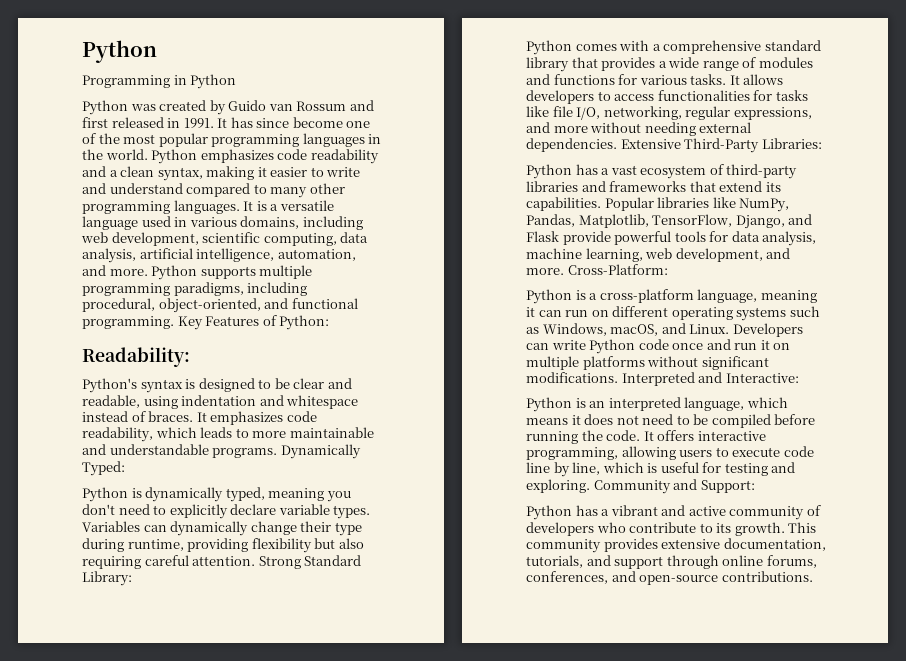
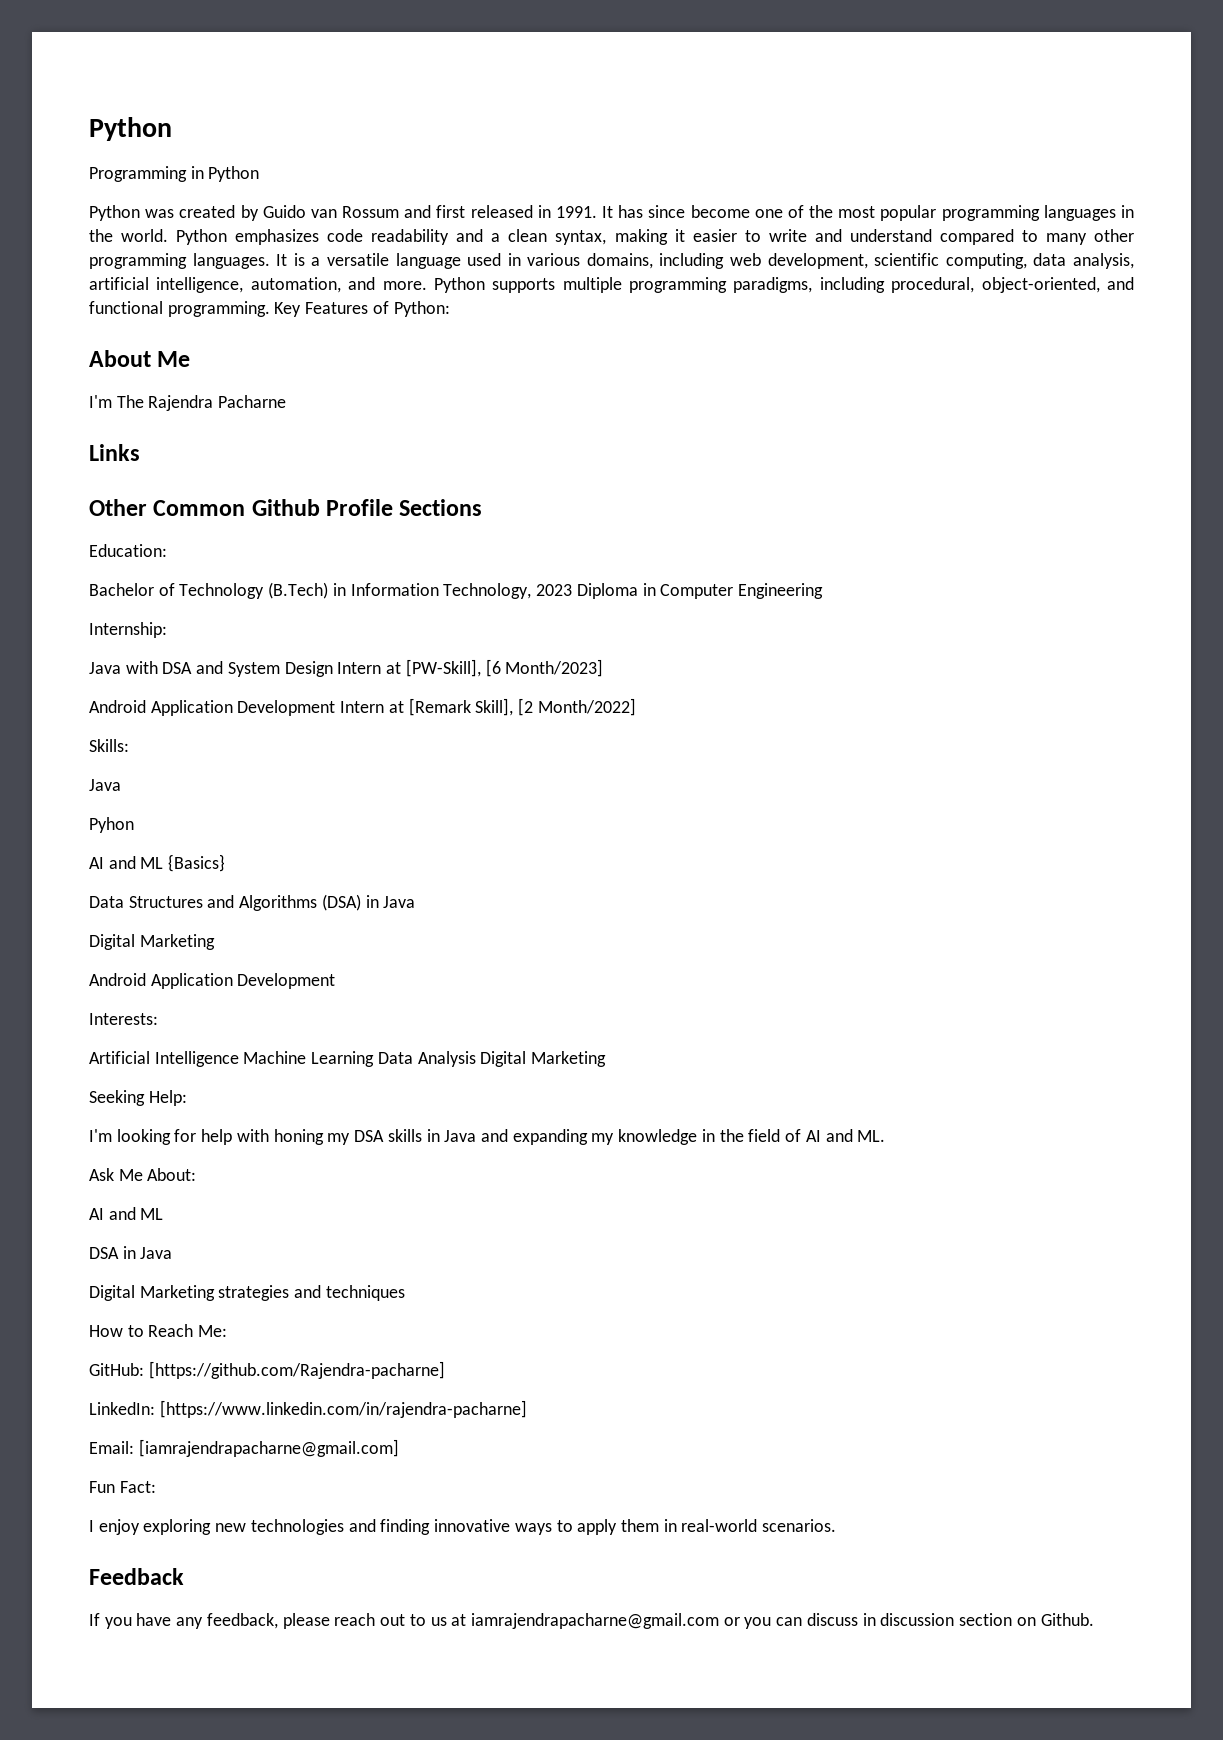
[82,347,190,367] [82,378,352,393] [82,395,359,409] [82,411,317,425] [82,427,374,442] [82,444,361,459] [82,461,125,476] [82,487,351,502] [82,504,371,519] [82,521,362,536] [82,538,364,553] [82,555,362,569] [82,571,132,586] [526,40,821,55] [526,57,813,72] [526,74,784,85] [526,90,808,104] [526,106,812,120] [526,122,752,136] [526,138,822,153] [526,164,798,179] [526,181,781,192] [526,197,790,212] [526,214,813,229] [526,231,817,246] [526,248,791,262] [526,264,668,275] [526,289,817,304] [526,306,820,321] [526,323,803,337] [526,339,791,354] [526,356,769,370] [526,372,799,386] [526,397,788,412] [526,414,816,428] [526,430,766,444] [526,446,814,460] [526,462,796,477] [526,479,755,494] [526,505,821,520] [526,522,817,536] [526,538,826,553] [526,555,817,569] [526,571,813,585] Readability: // Python's syntax is designed to be clear and readable, using indentation and whitespace instead of braces. It emphasizes code readability, which leads to more maintainable and understandable programs. Dynamically Typed: // Python is dynamically typed, meaning you don't need to explicitly declare variable types. Variables can dynamically change their type during runtime, providing flexibility but also requiring careful attention. Strong Standard Library: // Python comes with a comprehensive standard library that provides a wide range of modules and functions for various tasks. It allows developers to access functionalities for tasks like file I/O, networking, regular expressions, and more without needing external dependencies. Extensive Third-Party Libraries: // Python has a vast ecosystem of third-party libraries and frameworks that extend its capabilities. Popular libraries like NumPy, Pandas, Matplotlib, TensorFlow, Django, and Flask provide powerful tools for data analysis, machine learning, web development, and more. Cross-Platform: // Python is a cross-platform language, meaning it can run on different operating systems such as Windows, macOS, and Linux. Developers can write Python code once and run it on multiple platforms without significant modifications. Interpreted and Interactive: // Python is an interpreted language, which means it does not need to be compiled before running the code. It offers interactive programming, allowing users to execute code line by line, which is useful for testing and exploring. Community and Support: // Python has a vibrant and active community of developers who contribute to its growth. This community provides extensive documentation, tutorials, and support through online forums, conferences, and open-source contributions. -> [89,350,191,367] [89,395,287,411] [89,444,140,461] [89,499,483,516] [89,544,167,557] [89,582,823,599] [89,622,167,638] [89,659,604,677] [89,698,636,716] [89,739,129,752] [89,779,121,791] [89,817,134,833] [89,854,226,872] [89,894,416,911] [89,934,215,950] [89,973,336,989] [89,1013,158,1025] [89,1051,607,1067] [89,1090,187,1106] [89,1129,886,1145] [89,1168,197,1181] [89,1207,164,1220] [89,1246,173,1259] [89,1285,405,1301] [89,1324,228,1337] [89,1361,445,1379] [89,1400,527,1418] [89,1439,399,1457] [89,1481,156,1493] [89,1519,837,1535] [89,1568,184,1585] [89,1613,1094,1629] About Me // I'm The Rajendra Pacharne // Links // Other Common Github Profile Sections // Education: // Bachelor of Technology (B.Tech) in Information Technology, 2023 Diploma in Computer Engineering // Internship: // Java with DSA and System Design Intern at [PW-Skill], [6 Month/2023] // Android Application Development Intern at [Remark Skill], [2 Month/2022] // Skills: // Java // Pyhon // AI and ML {Basics} // Data Structures and Algorithms (DSA) in Java // Digital Marketing // Android Application Development // Interests: // Artificial Intelligence Machine Learning Data Analysis Digital Marketing // Seeking Help: // I'm looking for help with honing my DSA skills in Java and expanding my knowledge in the field of AI and ML. // Ask Me About: // AI and ML // DSA in Java // Digital Marketing strategies and techniques // How to Reach Me: // GitHub: [https://github.com/Rajendra-pacharne] // LinkedIn: [https://www.linkedin.com/in/rajendra-pacharne] // Email: [iamrajendrapacharne@gmail.com] // Fun Fact: // I enjoy exploring new technologies and finding innovative ways to apply them in real-world scenarios. // Feedback // If you have any feedback, please reach out to us at iamrajendrapacharne@gmail.com or you can discuss in discussion section on Github.

